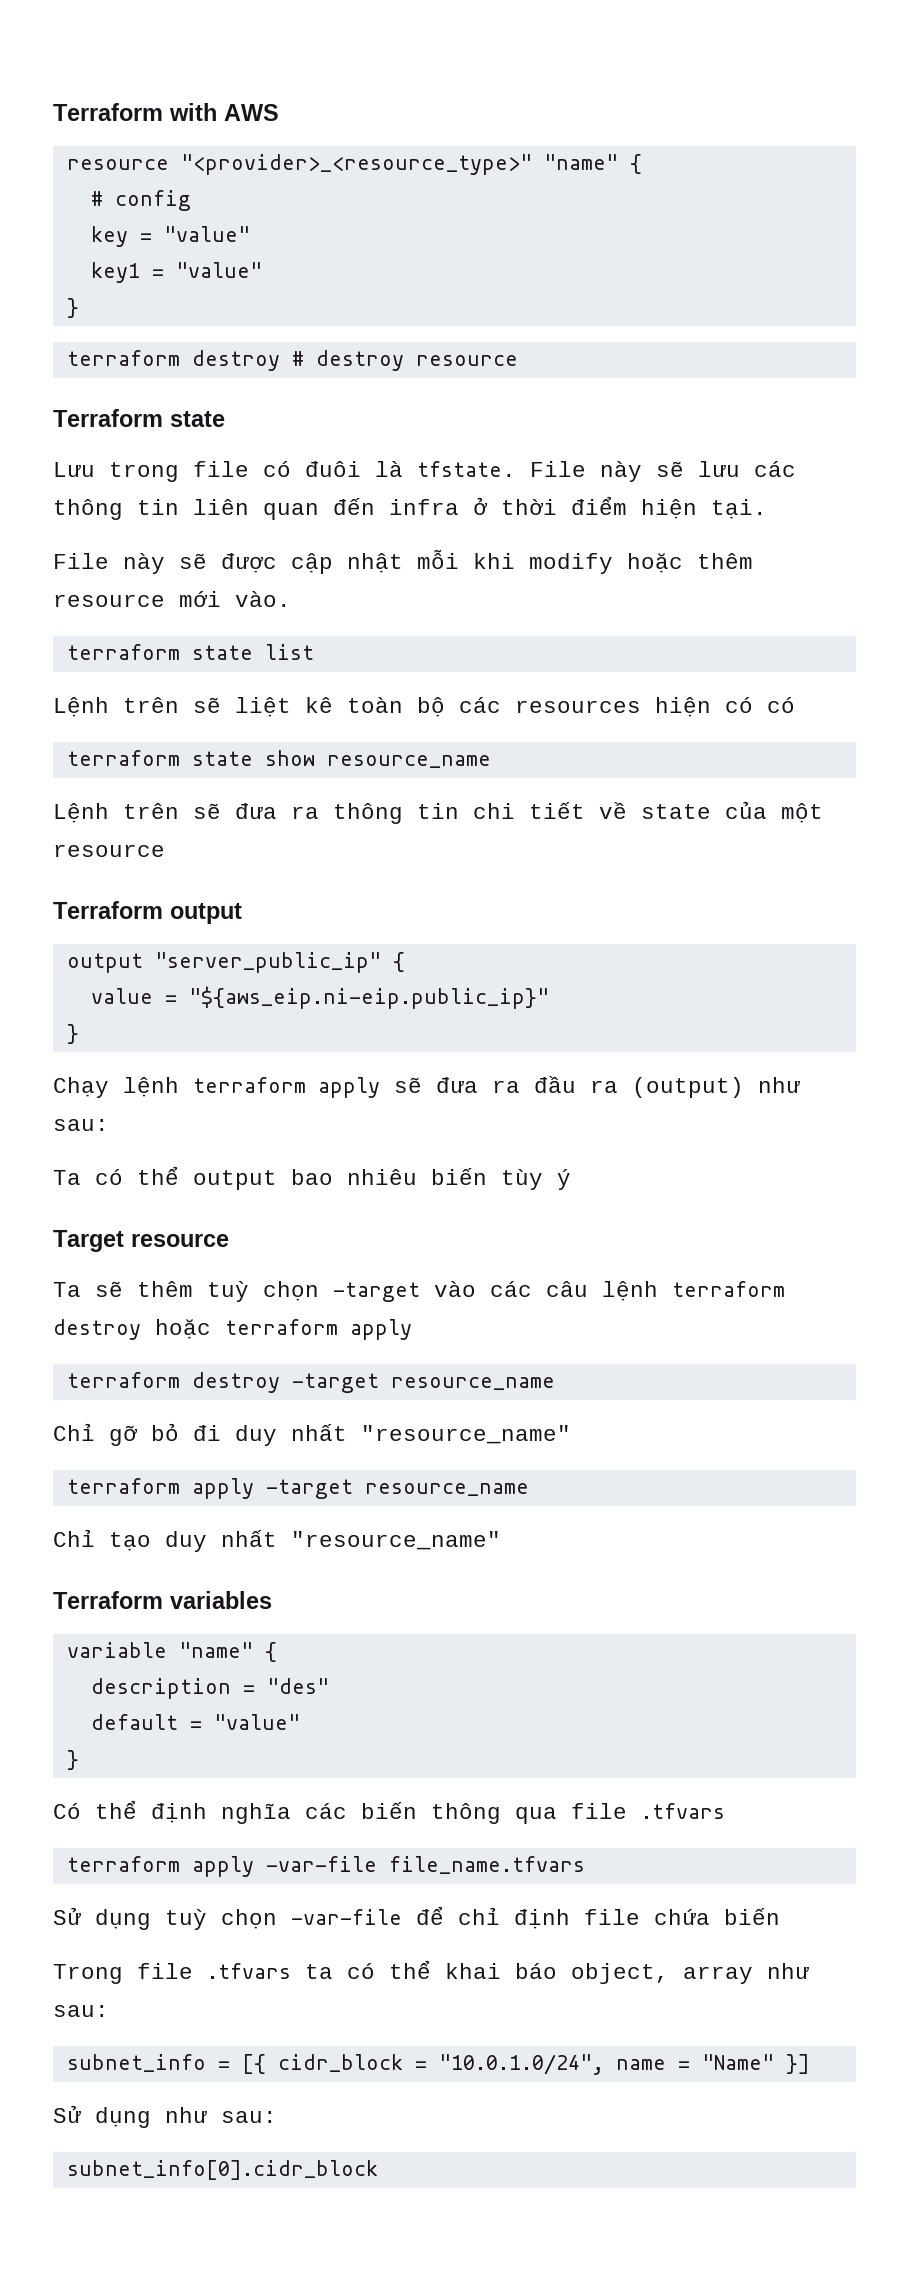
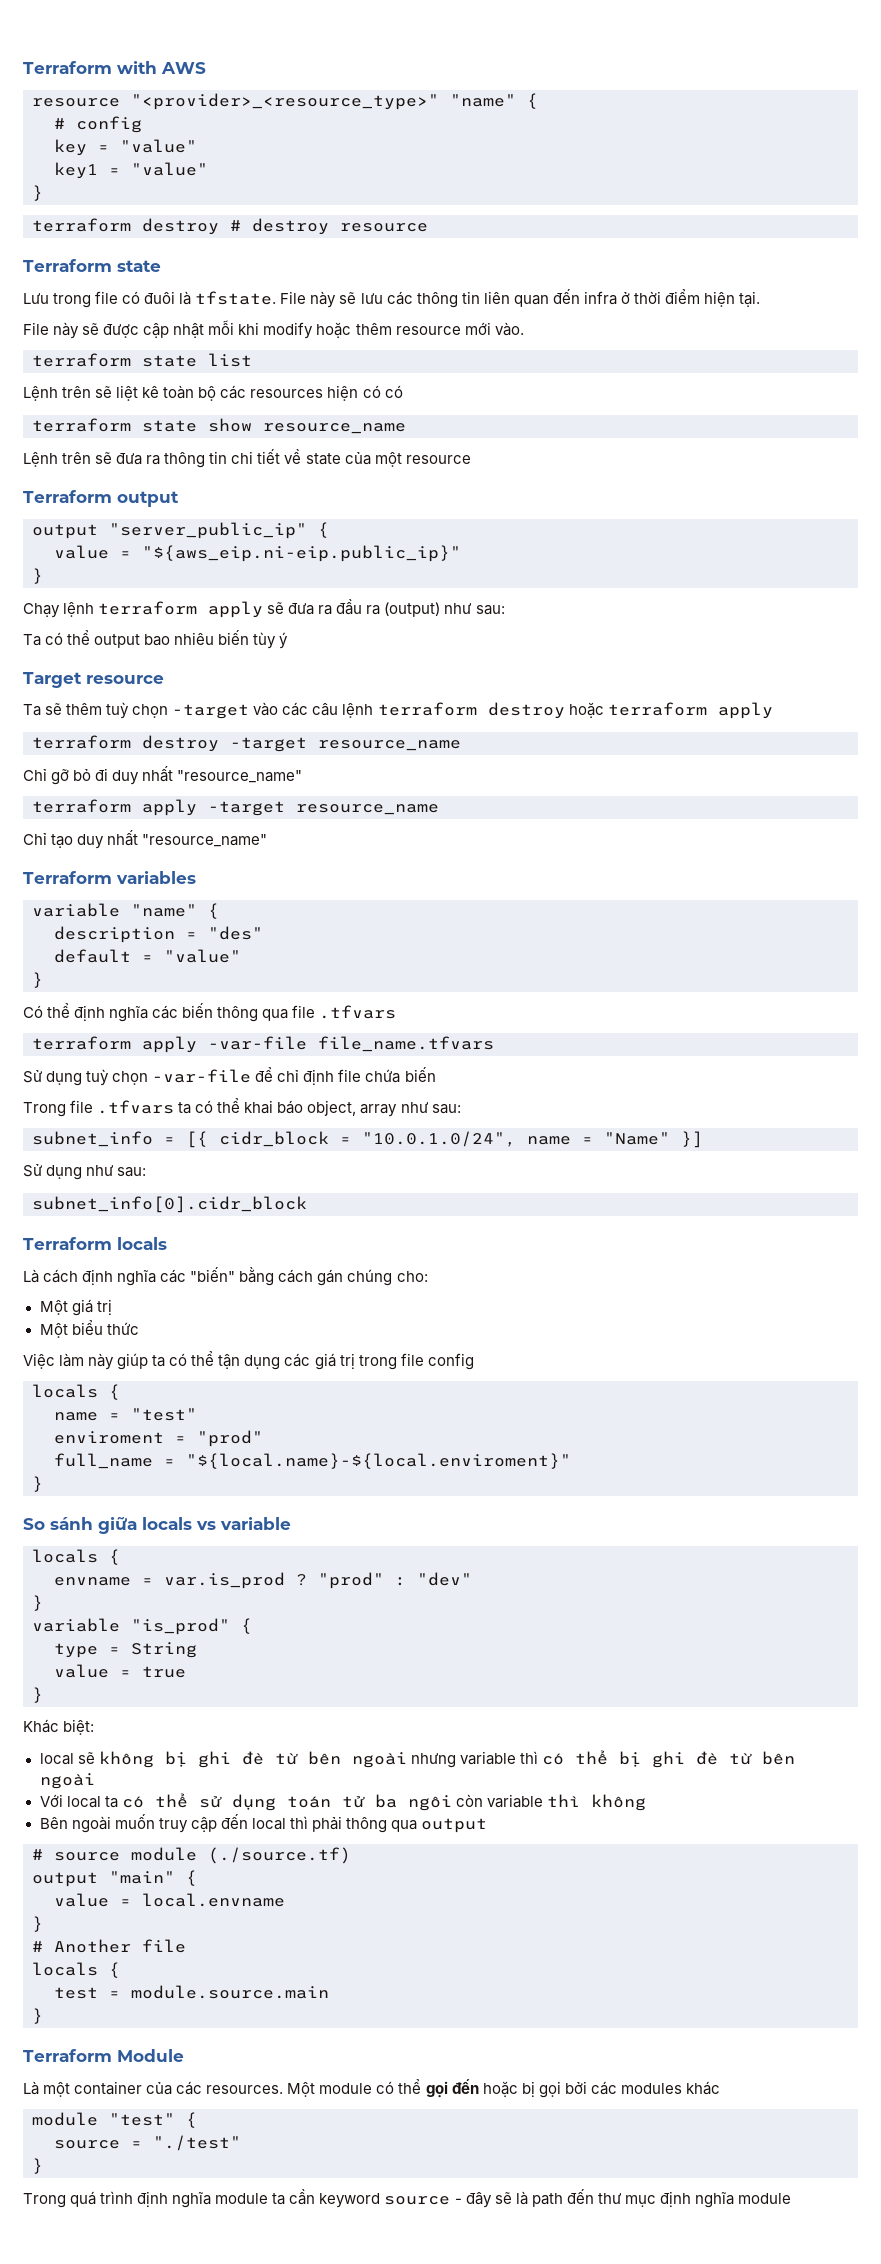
(378, 2170) none -> [23,1237,167,1250] [23,1267,428,1286] [39,1299,112,1316] [39,1320,139,1338] [23,1351,474,1370] [32,1384,120,1400] [54,1408,197,1421] [54,1430,263,1447] [54,1453,571,1469] [32,1476,43,1492] [23,1517,291,1534] [32,1549,120,1565] [54,1572,472,1589] [32,1595,43,1611] [32,1618,252,1635] [54,1642,197,1658] [54,1664,186,1678] [32,1687,43,1703] [23,1719,95,1735] [39,1750,795,1768] [39,1773,95,1789] [39,1793,646,1811] [39,1814,488,1833] [32,1847,351,1864] [32,1870,197,1887] [54,1893,285,1907] [32,1916,43,1932] [32,1939,186,1953] [32,1962,120,1978] [54,1985,329,1999] [32,2008,43,2024] [23,2049,184,2062] [23,2079,720,2098] [32,2112,197,2128] [54,2135,241,2151] [32,2158,43,2174] [23,2189,791,2208] // Terraform locals // Là cách định nghĩa các "biến" bằng cách gán chúng cho: // Một giá trị // Một biểu thức // Việc làm này giúp ta có thể tận dụng các giá trị trong file config // locals { // name = "test" // enviroment = "prod" // full_name = "${local.name}-${local.enviroment}" // } // So sánh giữa locals vs variable // locals { // envname = var.is_prod ? "prod" : "dev" // } // variable "is_prod" { // type = String // value = true // } // Khác biệt: // local sẽ không bị ghi đè từ bên ngoài nhưng variable thì có thể bị ghi đè từ bên ngoài // Với local ta có thể sử dụng toán tử ba ngôi còn variable thì không // Bên ngoài muốn truy cập đến local thì phải thông qua output // # source module (./source.tf) // output "main" { // value = local.envname // } // # Another file // locals { // test = module.source.main // } // Terraform Module // Là một container của các resources. Một module có thể gọi đến hoặc bị gọi bởi các modules khác // module "test" { // source = "./test" // } // Trong quá trình định nghĩa module ta cần keyword source - đây sẽ là path đến thư mục định nghĩa module

